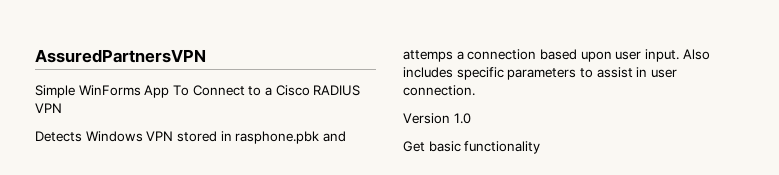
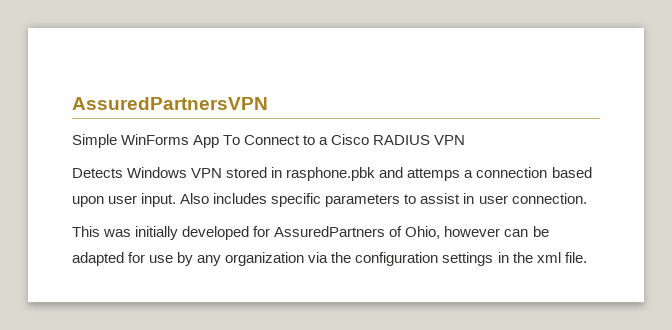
[403,113,471,124] [403,141,541,154] Version 1.0 // Get basic functionality -> [72,226,549,240] [72,252,587,266] This was initially developed for AssuredPartners of Ohio, however can be adapted for use by any organization via the configuration settings in the xml file.

